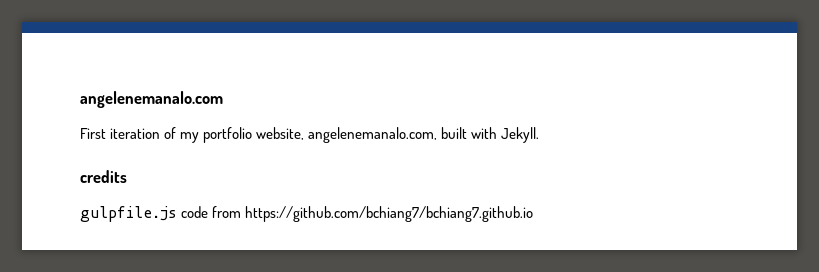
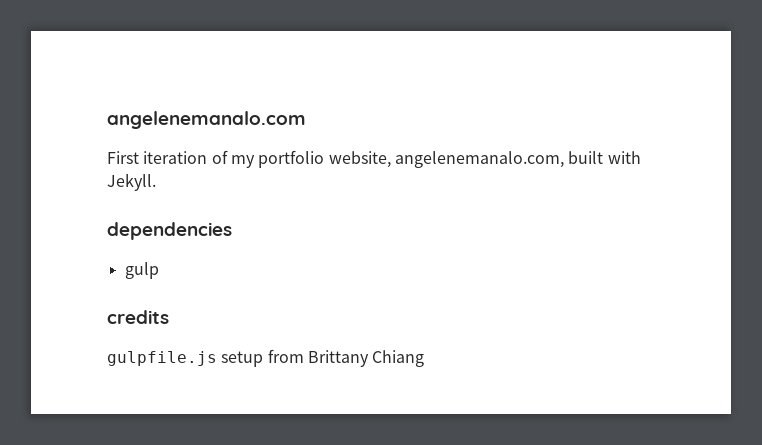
(540, 135) none -> [107,222,232,240] [124,262,159,279] // dependencies // gulp
[181,206,534,222] code from https://github.com/bchiang7/bchiang7.github.io -> [221,349,425,367] setup from Brittany Chiang

